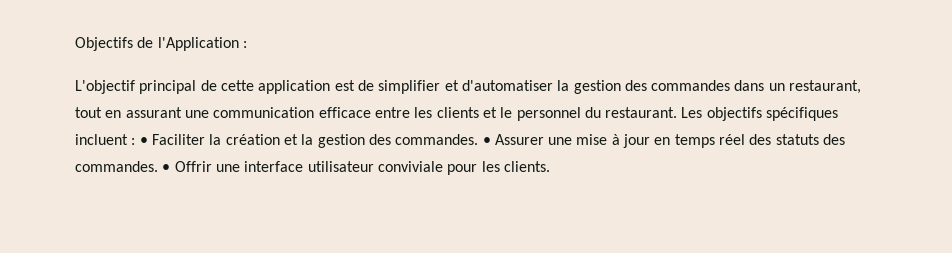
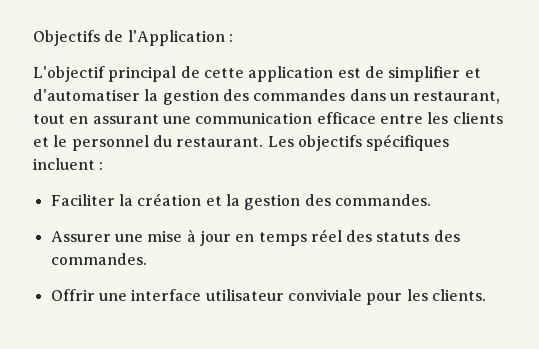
[139,137,148,145] • -> (104, 166) //
[482,137,491,145] • -> (431, 200) //
[162,164,171,172] • -> (147, 259) //

